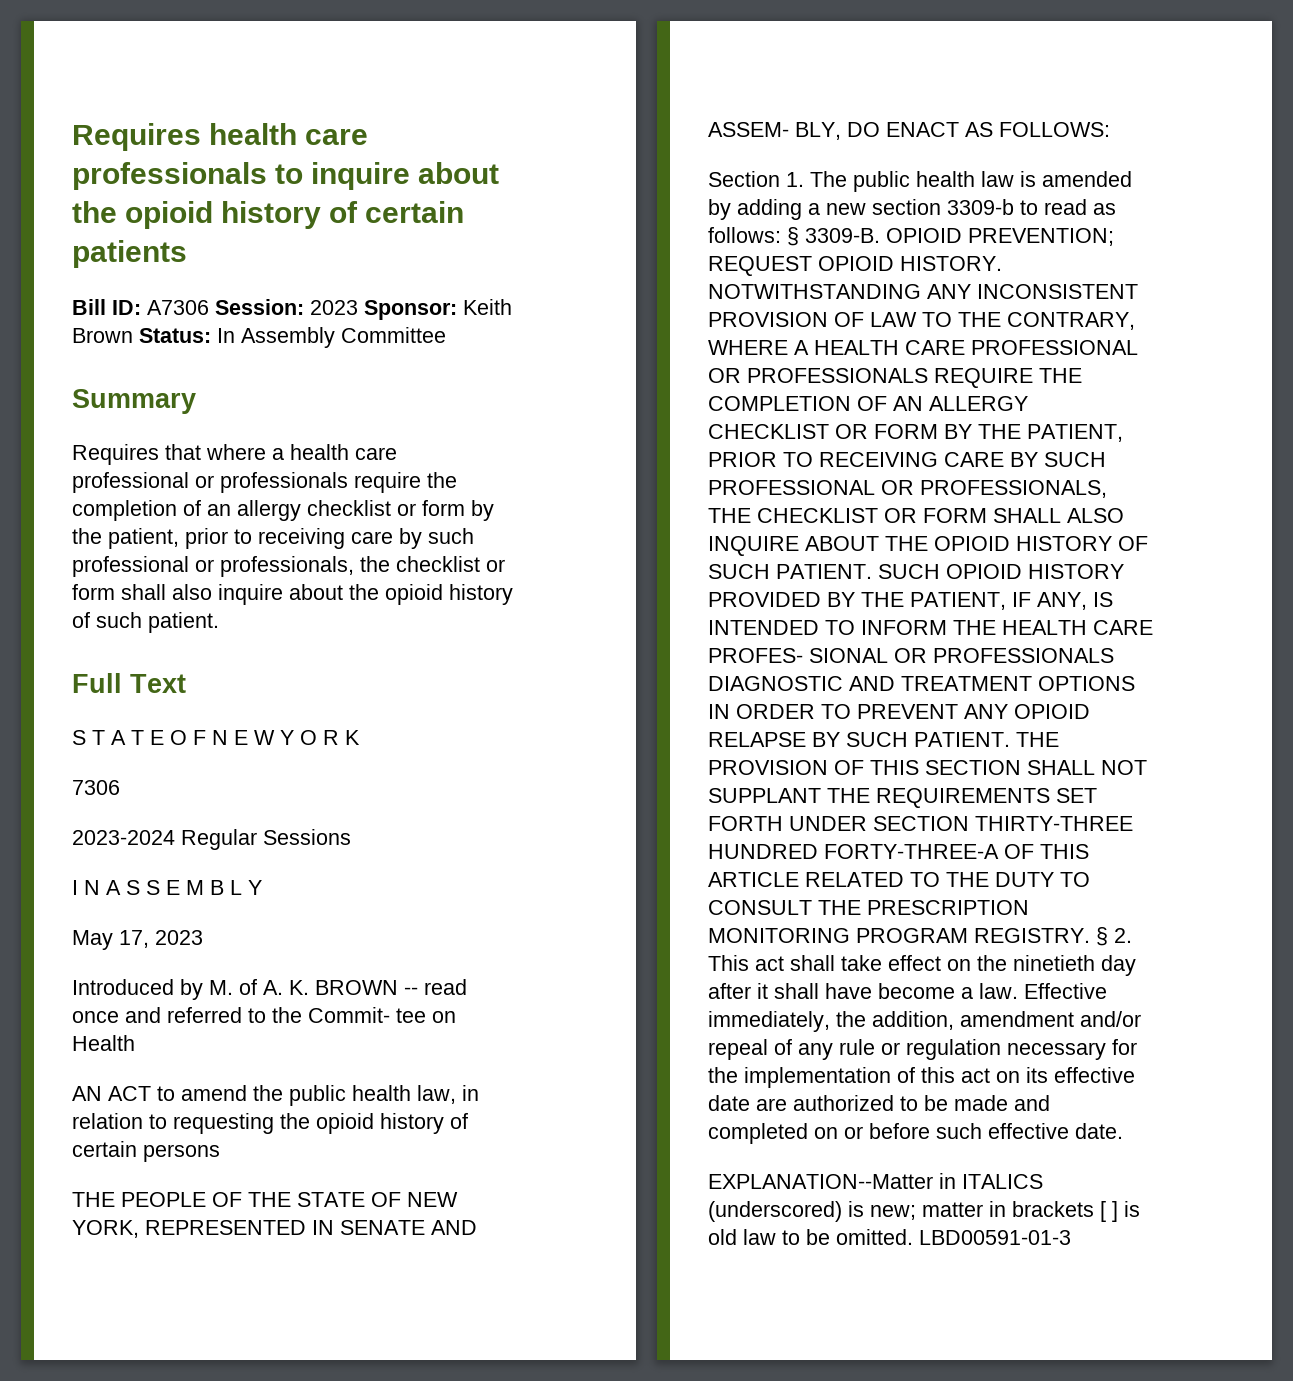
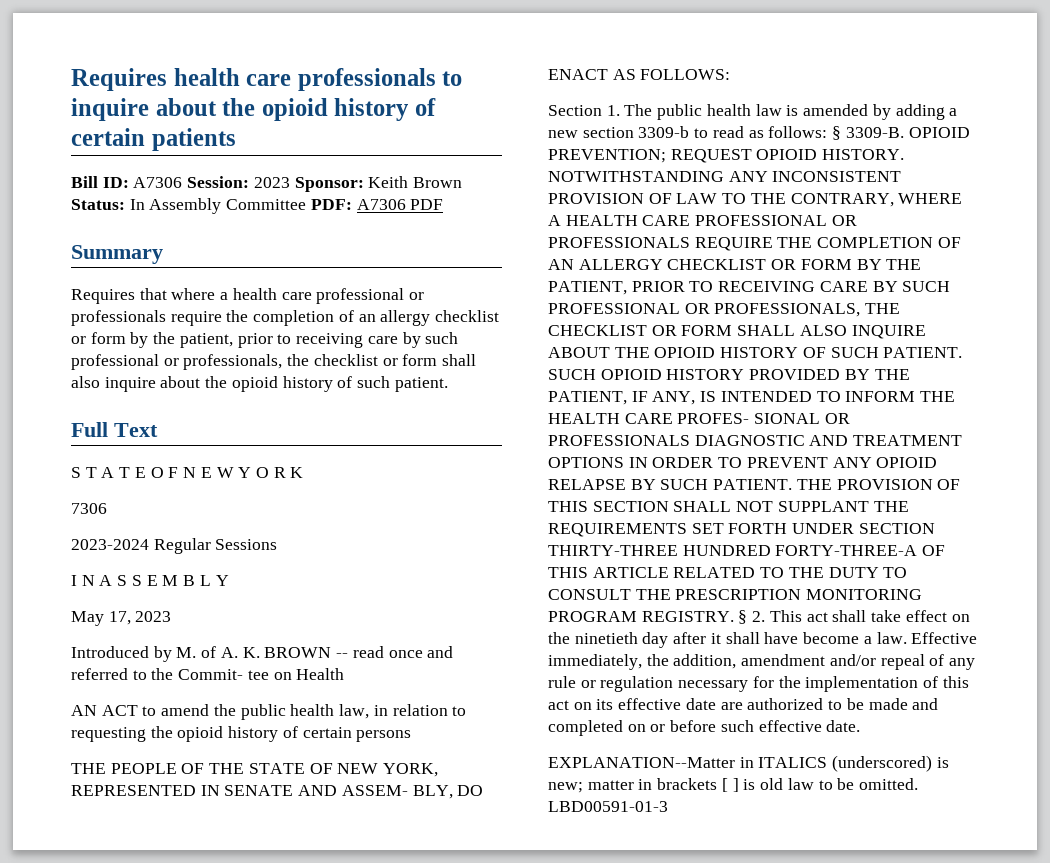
(446, 335) none -> [310,199,444,210] PDF: A7306 PDF

